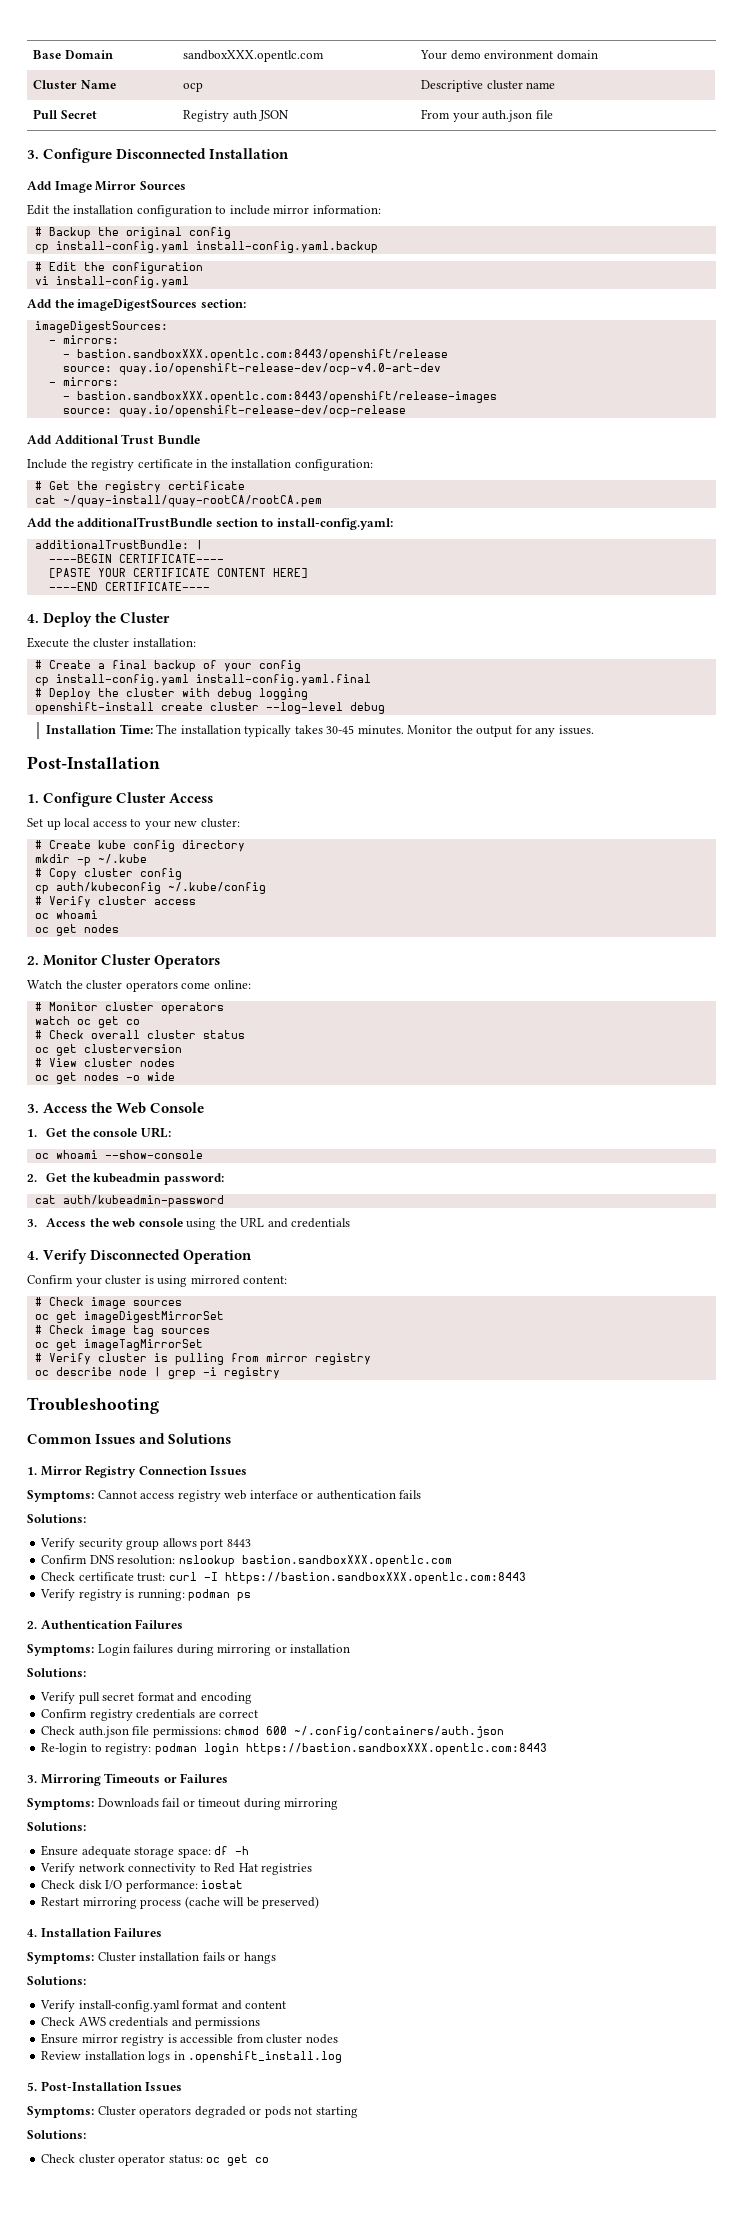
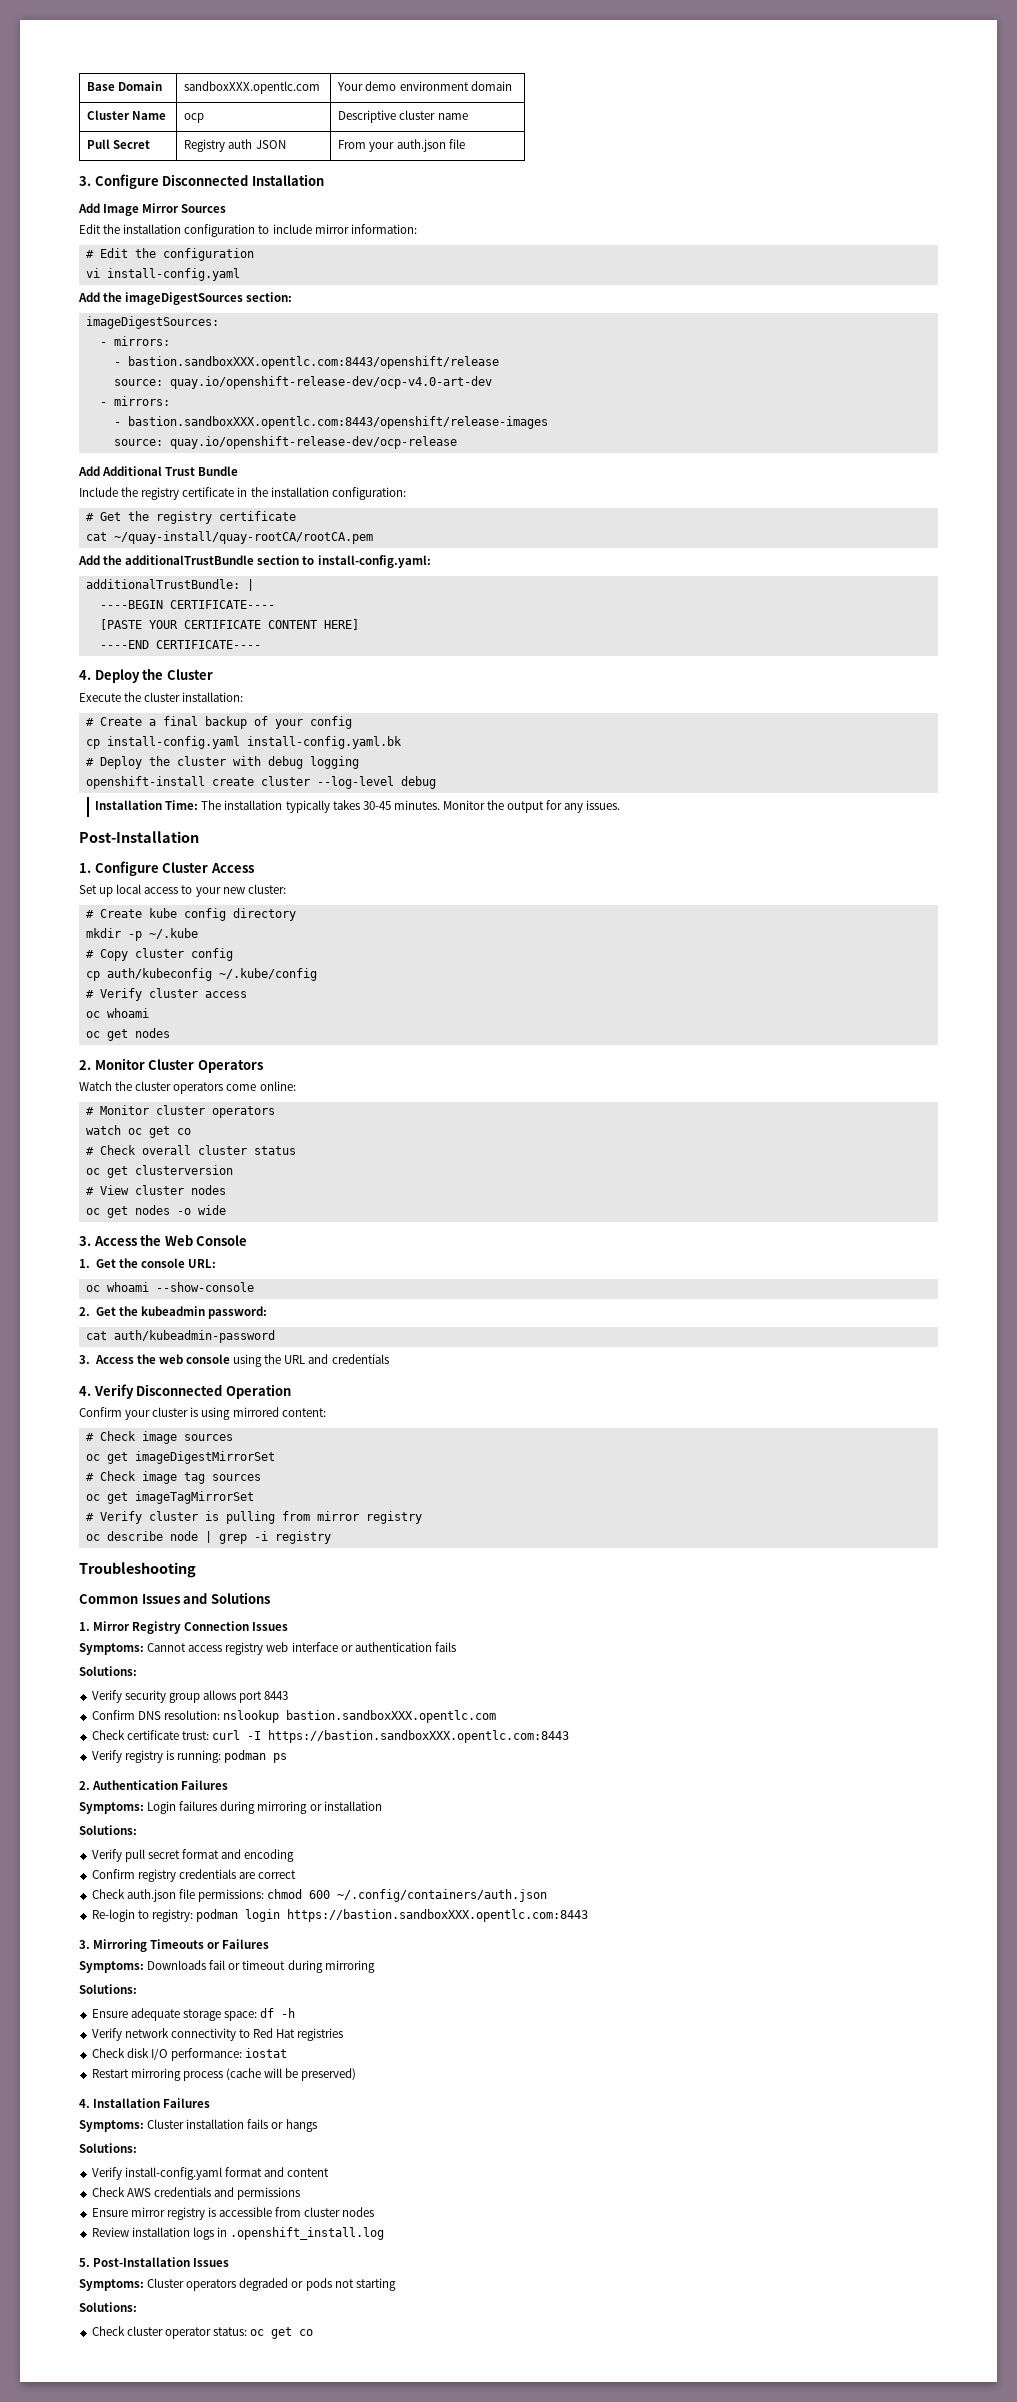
[34,227,231,239] [34,241,378,253] // # Backup the original config // cp install-config.yaml install-config.yaml.backup -> (417, 229) none
[195,674,371,686] install-config.yaml.final -> [246,736,402,749] install-config.yaml.bk

